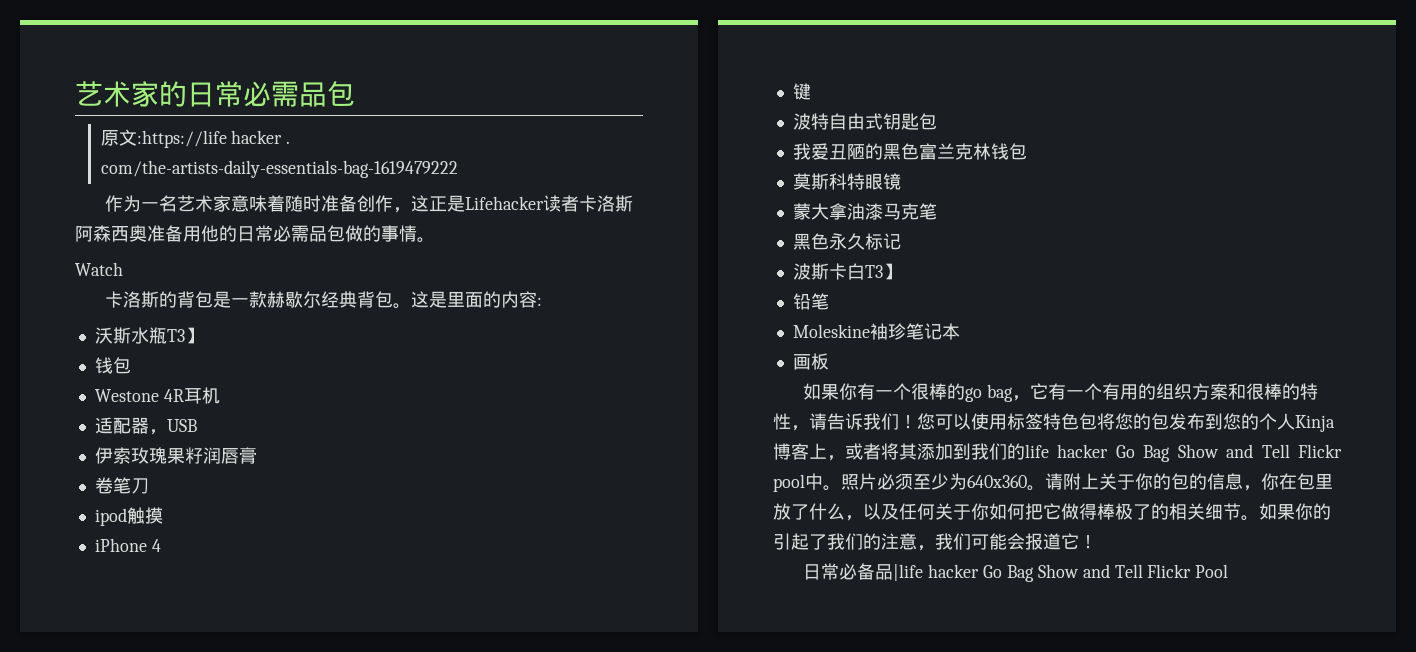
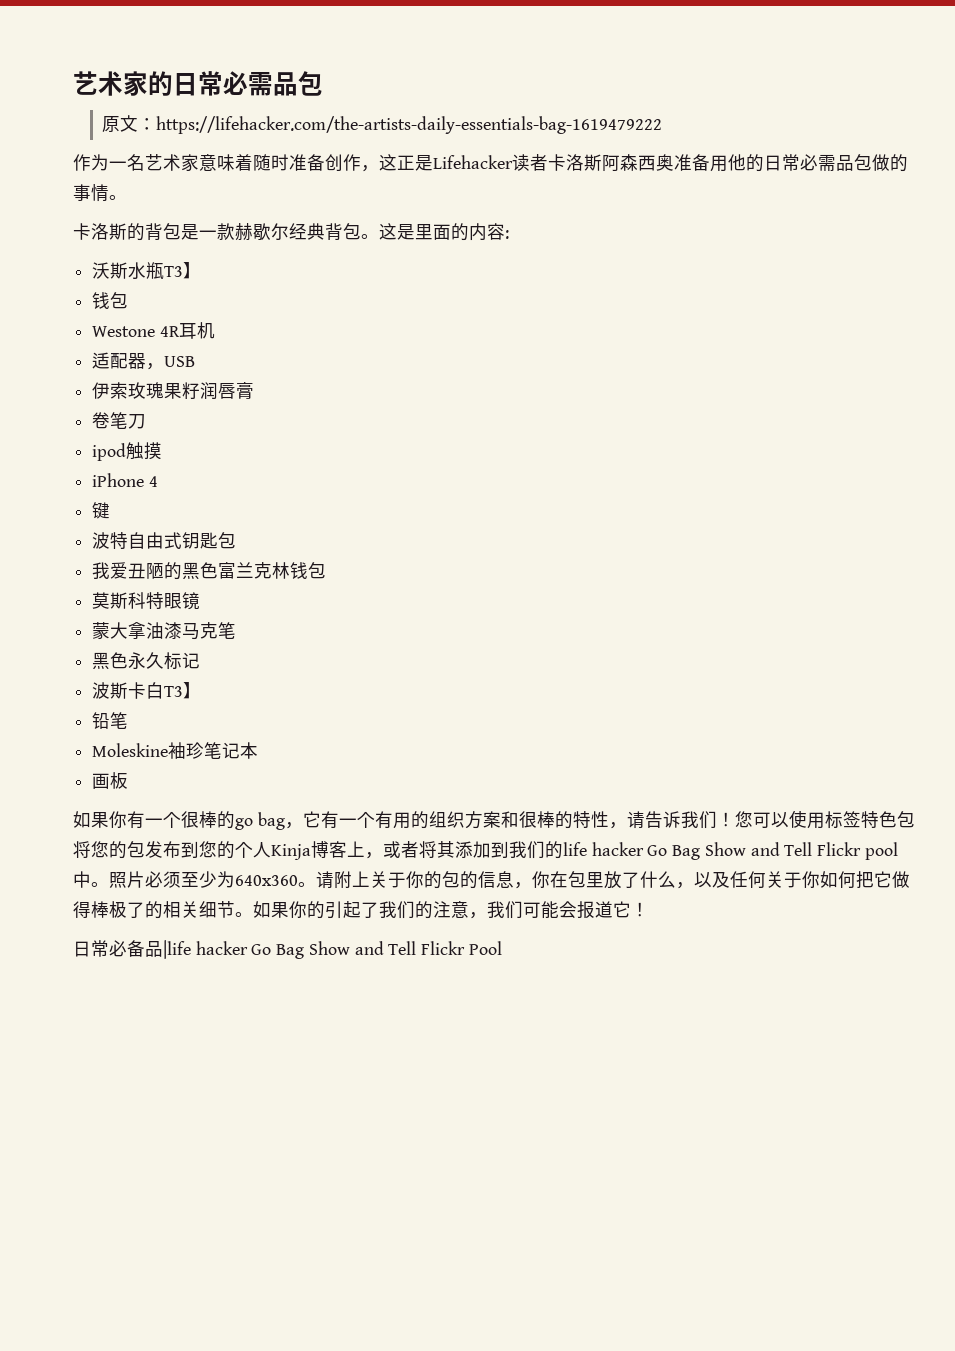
[136,130,291,148] [100,160,458,178] :https://life hacker . com/the-artists-daily-essentials-bag-1619479222 -> [138,116,663,134] ：https://lifehacker.com/the-artists-daily-essentials-bag-1619479222
[75,262,123,276] // Watch -> (127, 197) none

